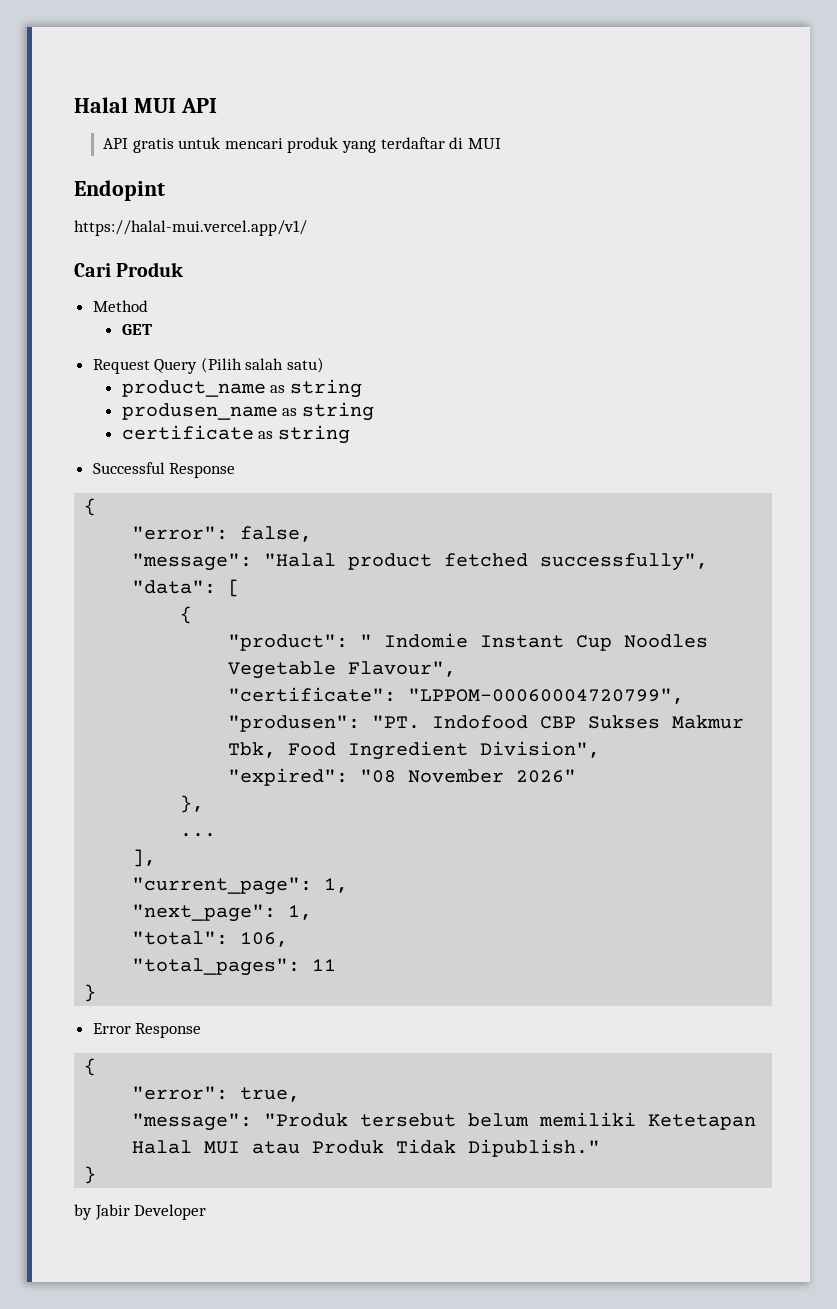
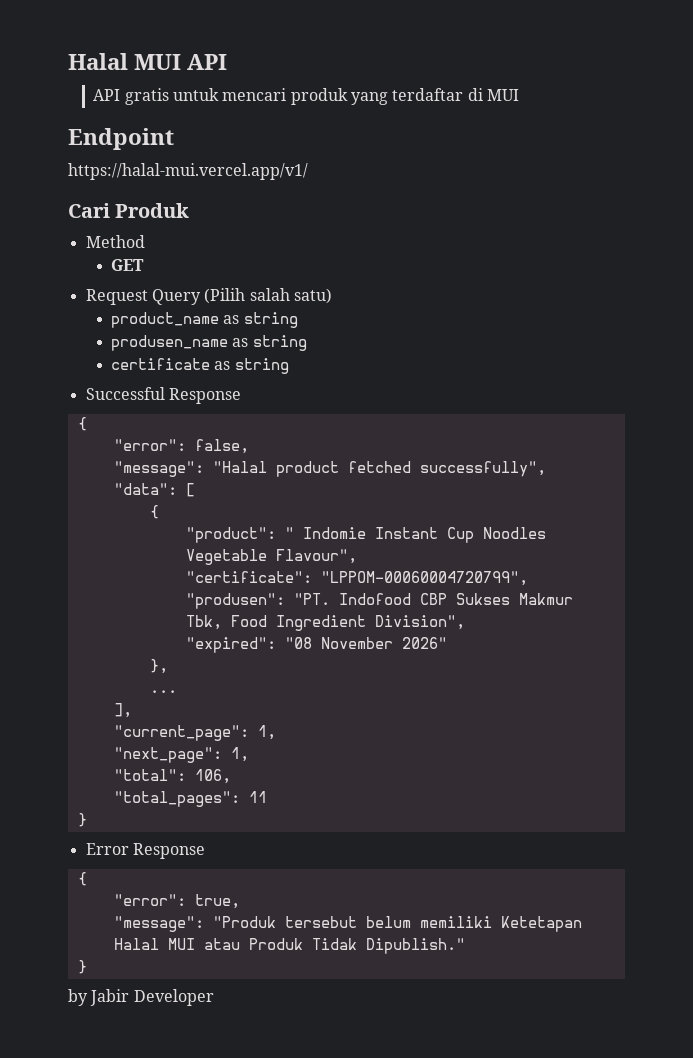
[74,180,165,201] Endopint -> [68,128,174,150] Endpoint

